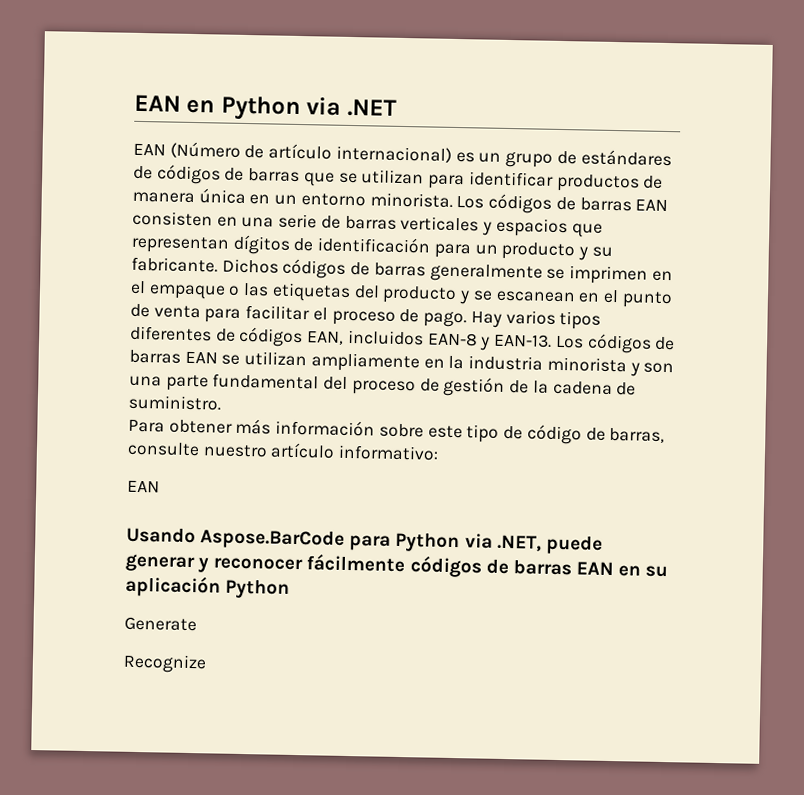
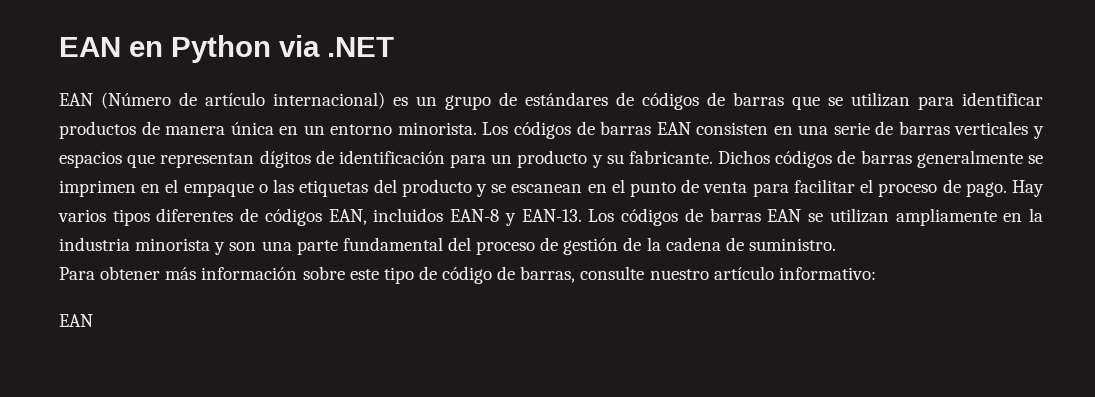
[126,526,603,555] [125,553,669,578] [125,575,291,599] [124,616,197,632] [123,653,207,674] // Usando Aspose.BarCode para Python via .NET, puede generar y reconocer fácilmente códigos de barras EAN en su aplicación Python // Generate // Recognize -> (93, 320) none

